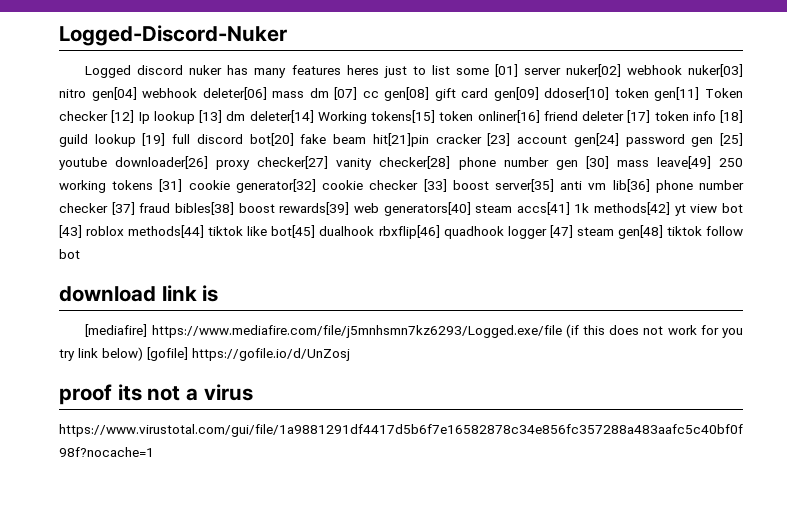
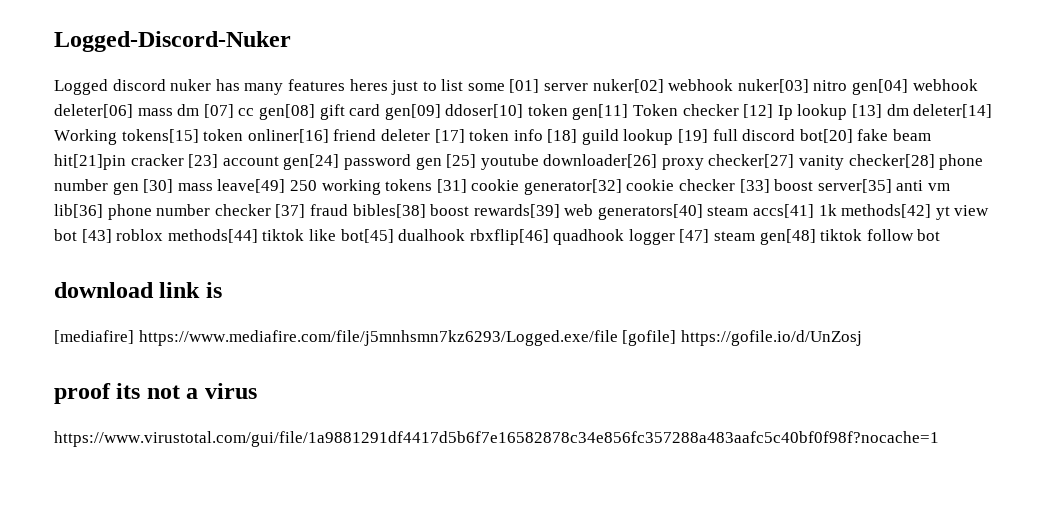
[565,324,744,338] [59,347,143,361] (if this does not work for you try link below) -> (618, 338) none

